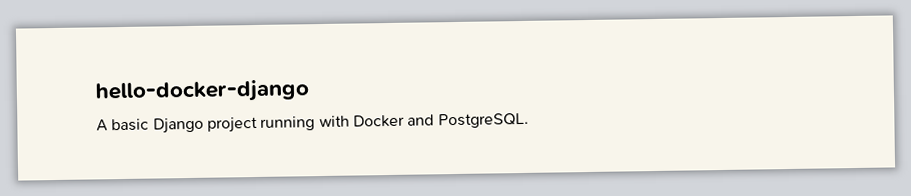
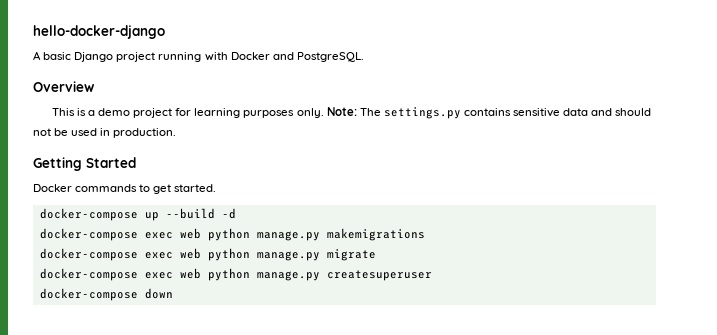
(529, 120) none -> [33,81,94,92] [51,107,652,119] [33,128,177,138] [33,157,136,171] [33,184,217,194] [39,208,236,221] [39,228,425,241] [39,248,376,261] [39,268,432,281] [39,288,173,301] // Overview // This is a demo project for learning purposes only. Note: The settings.py contains sensitive data and should not be used in production. // Getting Started // Docker commands to get started. // docker-compose up --build -d // docker-compose exec web python manage.py makemigrations // docker-compose exec web python manage.py migrate // docker-compose exec web python manage.py createsuperuser // docker-compose down

